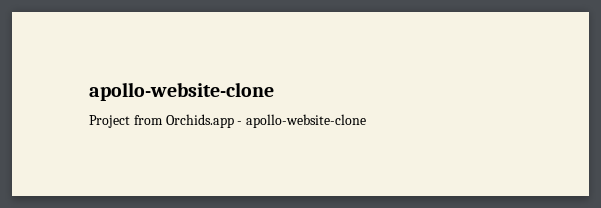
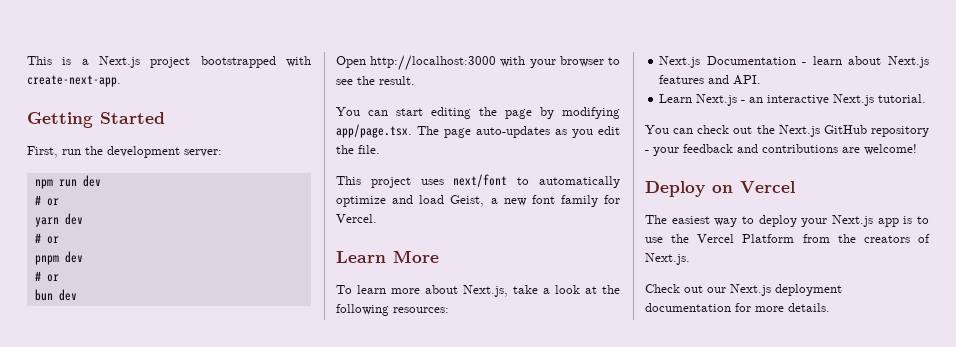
[89,82,274,101] [89,114,367,128] apollo-website-clone // Project from Orchids.app - apollo-website-clone -> [27,56,311,68] [27,75,121,87] [27,112,165,128] [27,146,222,158] [34,175,101,189] [34,195,59,206] [34,213,83,227] [34,233,59,244] [34,251,83,265] [34,271,59,282] [34,289,77,301] [336,55,620,71] [336,76,415,85] [336,107,620,119] [336,124,620,138] [336,145,380,154] [336,174,620,188] [336,195,620,207] [336,214,377,223] [336,250,439,263] [336,285,620,297] [336,304,449,316] [659,56,929,68] [659,75,762,85] [659,94,927,106] [645,125,929,137] [645,144,917,156] [645,181,795,197] [645,215,929,227] [645,234,930,243] [645,253,690,265] [645,284,842,296] [645,303,830,312] This is a Next.js project bootstrapped with create-next-app. // Getting Started // First, run the development server: // npm run dev // # or // yarn dev // # or // pnpm dev // # or // bun dev // Open http://localhost:3000 with your browser to see the result. // You can start editing the page by modifying app/page.tsx. The page auto-updates as you edit the file. // This project uses next/font to automatically optimize and load Geist, a new font family for Vercel. // Learn More // To learn more about Next.js, take a look at the following resources: // Next.js Documentation - learn about Next.js features and API. // Learn Next.js - an interactive Next.js tutorial. // You can check out the Next.js GitHub repository - your feedback and contributions are welcome! // Deploy on Vercel // The easiest way to deploy your Next.js app is to use the Vercel Platform from the creators of Next.js. // Check out our Next.js deployment documentation for more details.

